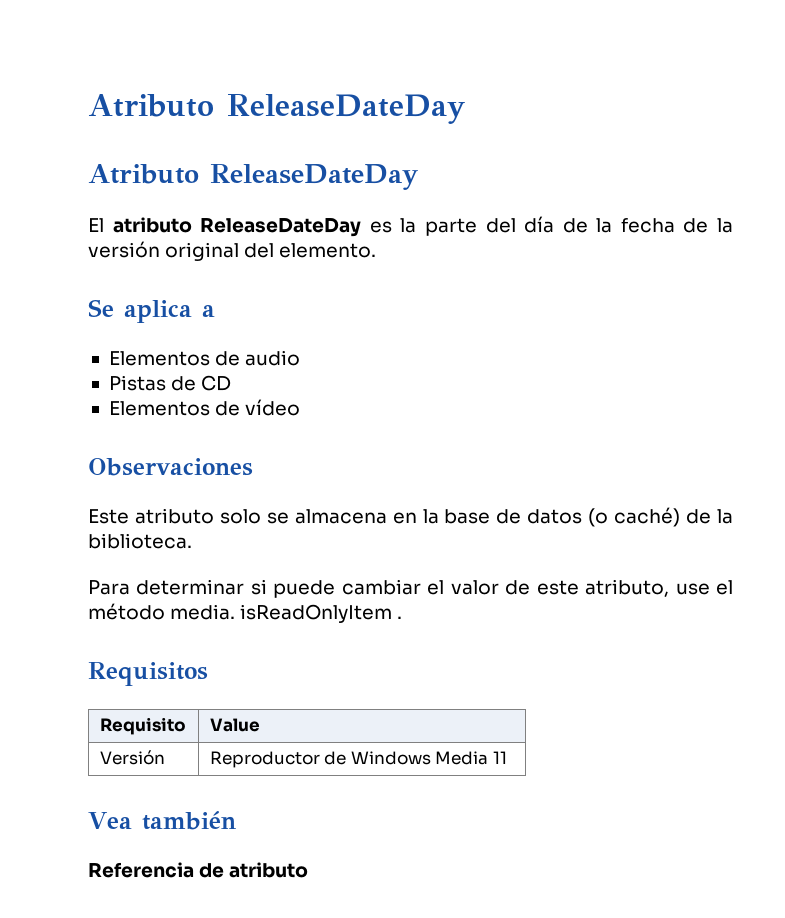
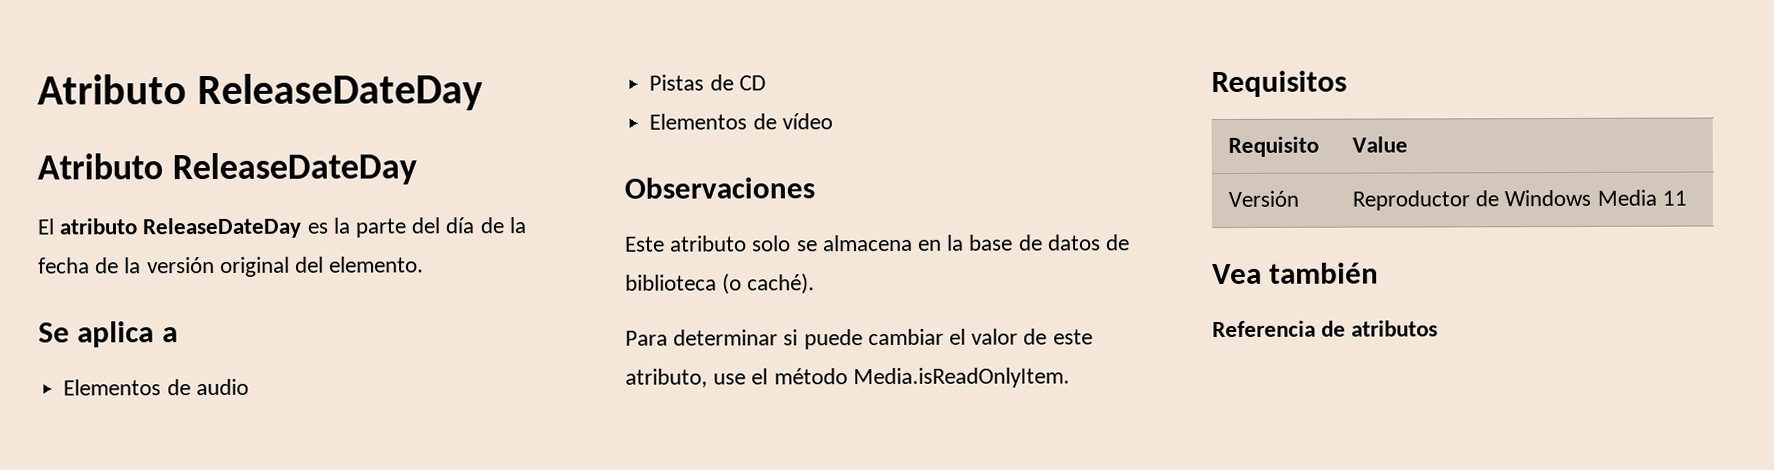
[588,507,733,527] [88,533,192,549] (o caché) de la biblioteca. -> [1105,234,1131,251] [625,273,816,295] de biblioteca (o caché).
[170,604,403,623] media. isReadOnlyItem . -> [852,367,1070,389] Media.isReadOnlyItem.
[229,862,309,878] atributo -> [1351,320,1439,337] atributos

